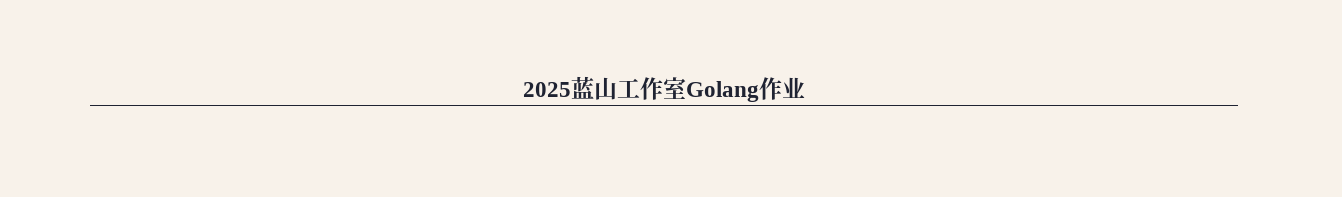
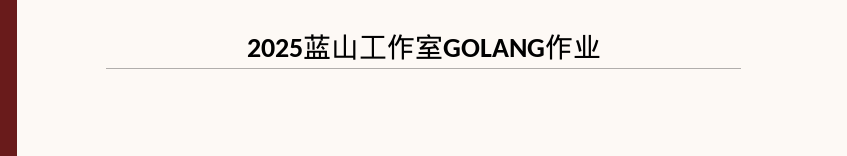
[686,81,759,102] Golang -> [442,39,545,57] GOLANG

